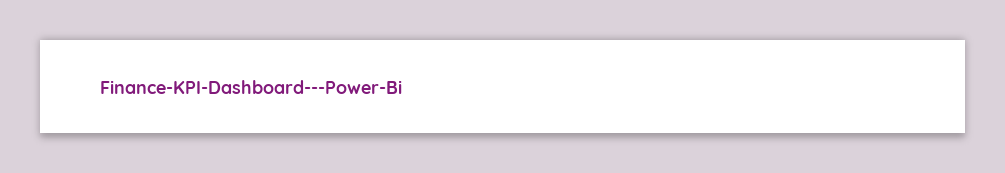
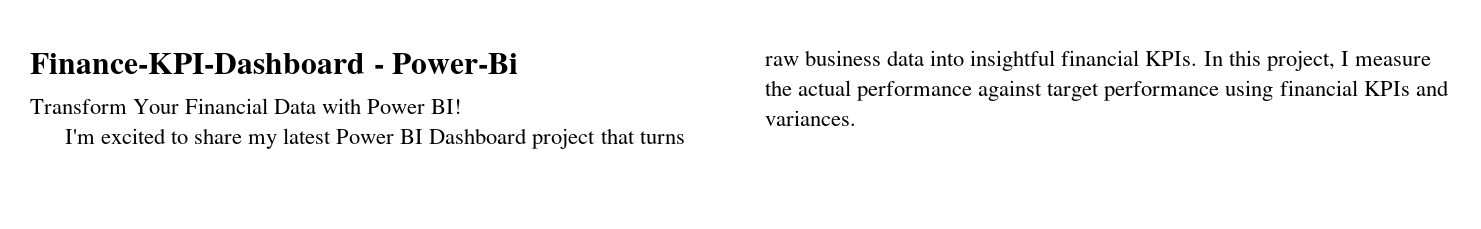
[100,80,402,94] Finance-KPI-Dashboard---Power-Bi -> [30,53,519,74] [30,98,463,114] [64,128,685,149] [765,50,1431,71] [765,80,1449,101] [765,110,856,126] Finance-KPI-Dashboard - Power-Bi // Transform Your Financial Data with Power BI! // I'm excited to share my latest Power BI Dashboard project that turns raw business data into insightful financial KPIs. In this project, I measure the actual performance against target performance using financial KPIs and variances.

